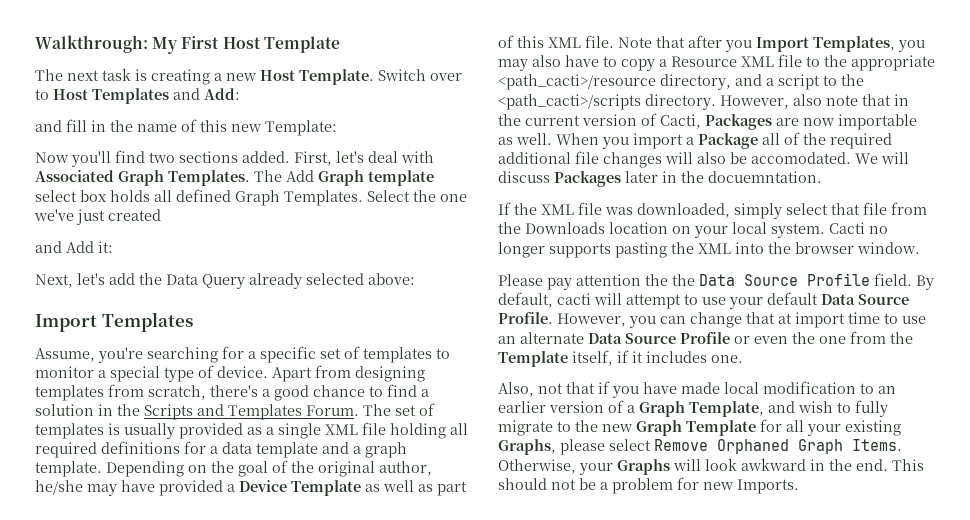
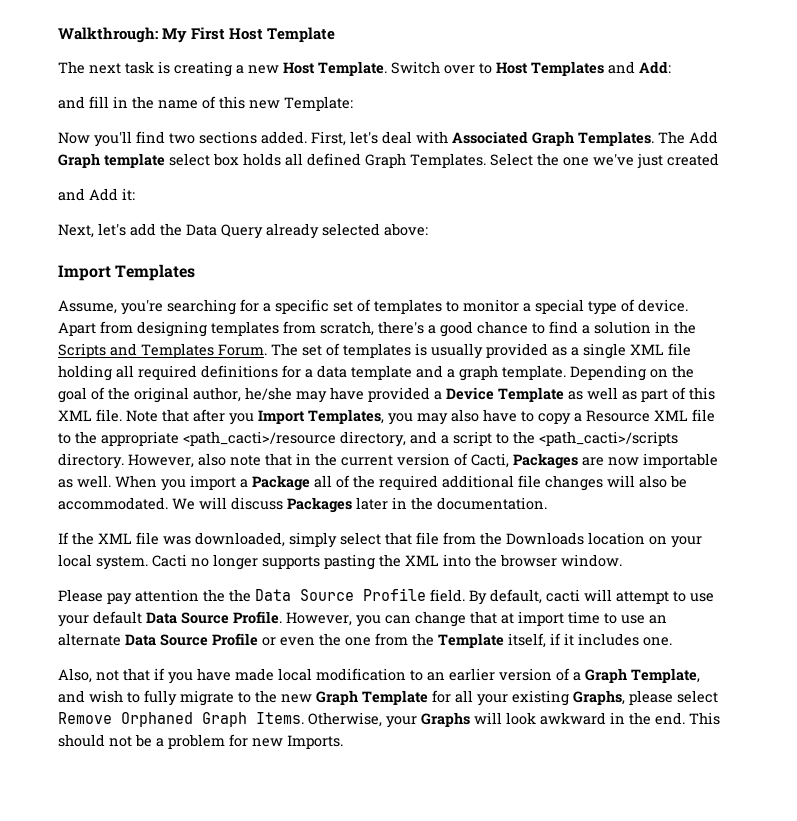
[751,152,851,164] accomodated. -> [58,497,168,510] accommodated.
[708,171,822,183] docuemntation. -> [437,497,547,510] documentation.

